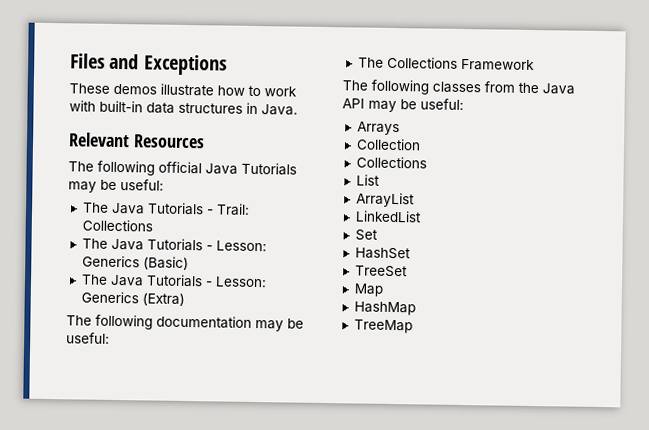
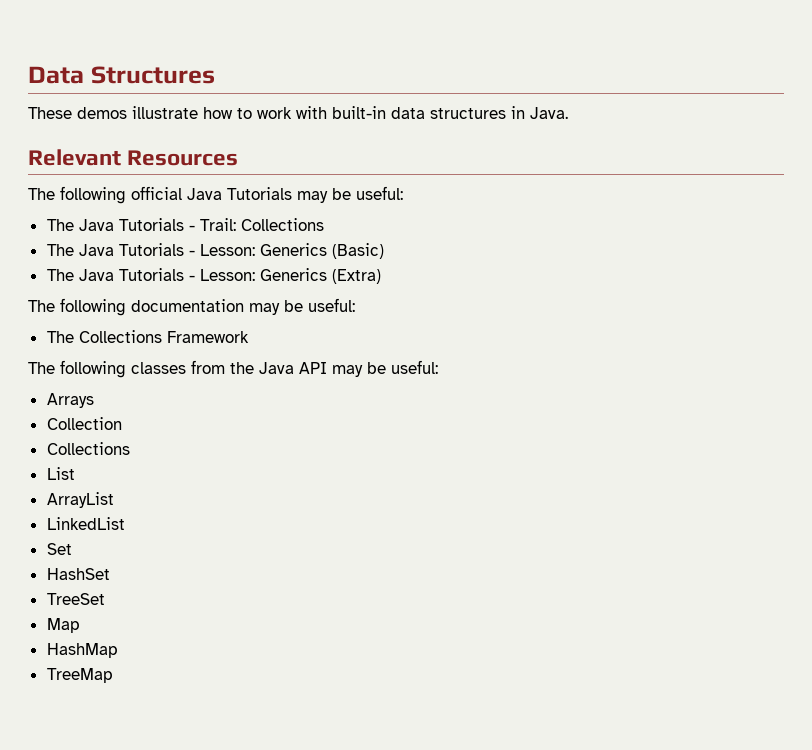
[70,53,227,76] Files and Exceptions -> [28,66,215,84] Data Structures

